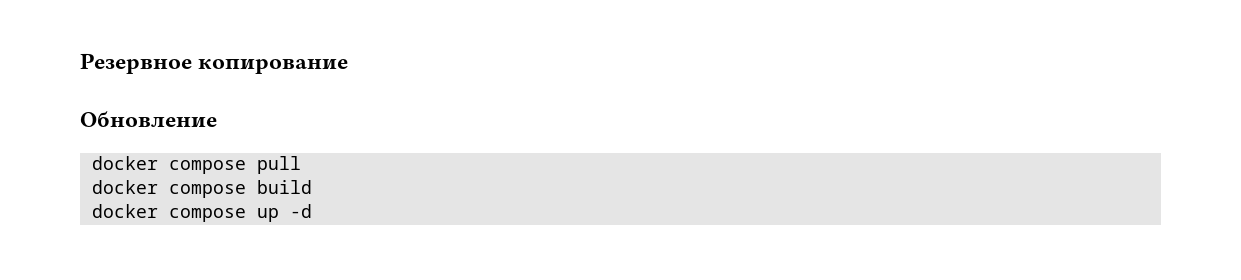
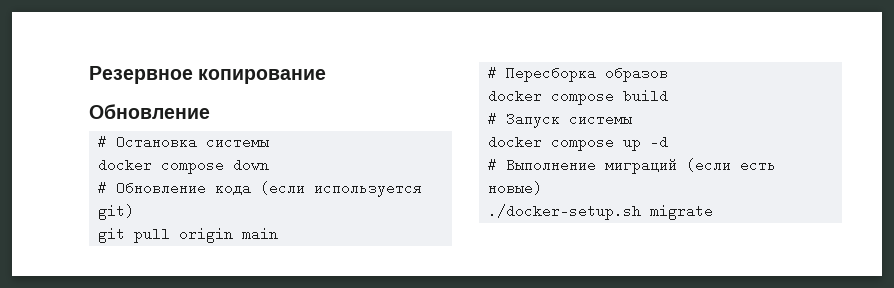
[92,156,301,174] // docker compose pull -> [97,133,269,150] [97,158,269,174] [97,179,422,197] [97,204,134,220] [97,227,278,243] [487,64,668,82] // # Остановка системы // docker compose down // # Обновление кода (если используется git) // git pull origin main // # Пересборка образов
(312, 187) none -> [487,110,632,128] // # Запуск системы
(312, 211) none -> [487,156,776,174] [487,179,542,196] [487,204,713,220] // # Выполнение миграций (если есть новые) // ./docker-setup.sh migrate

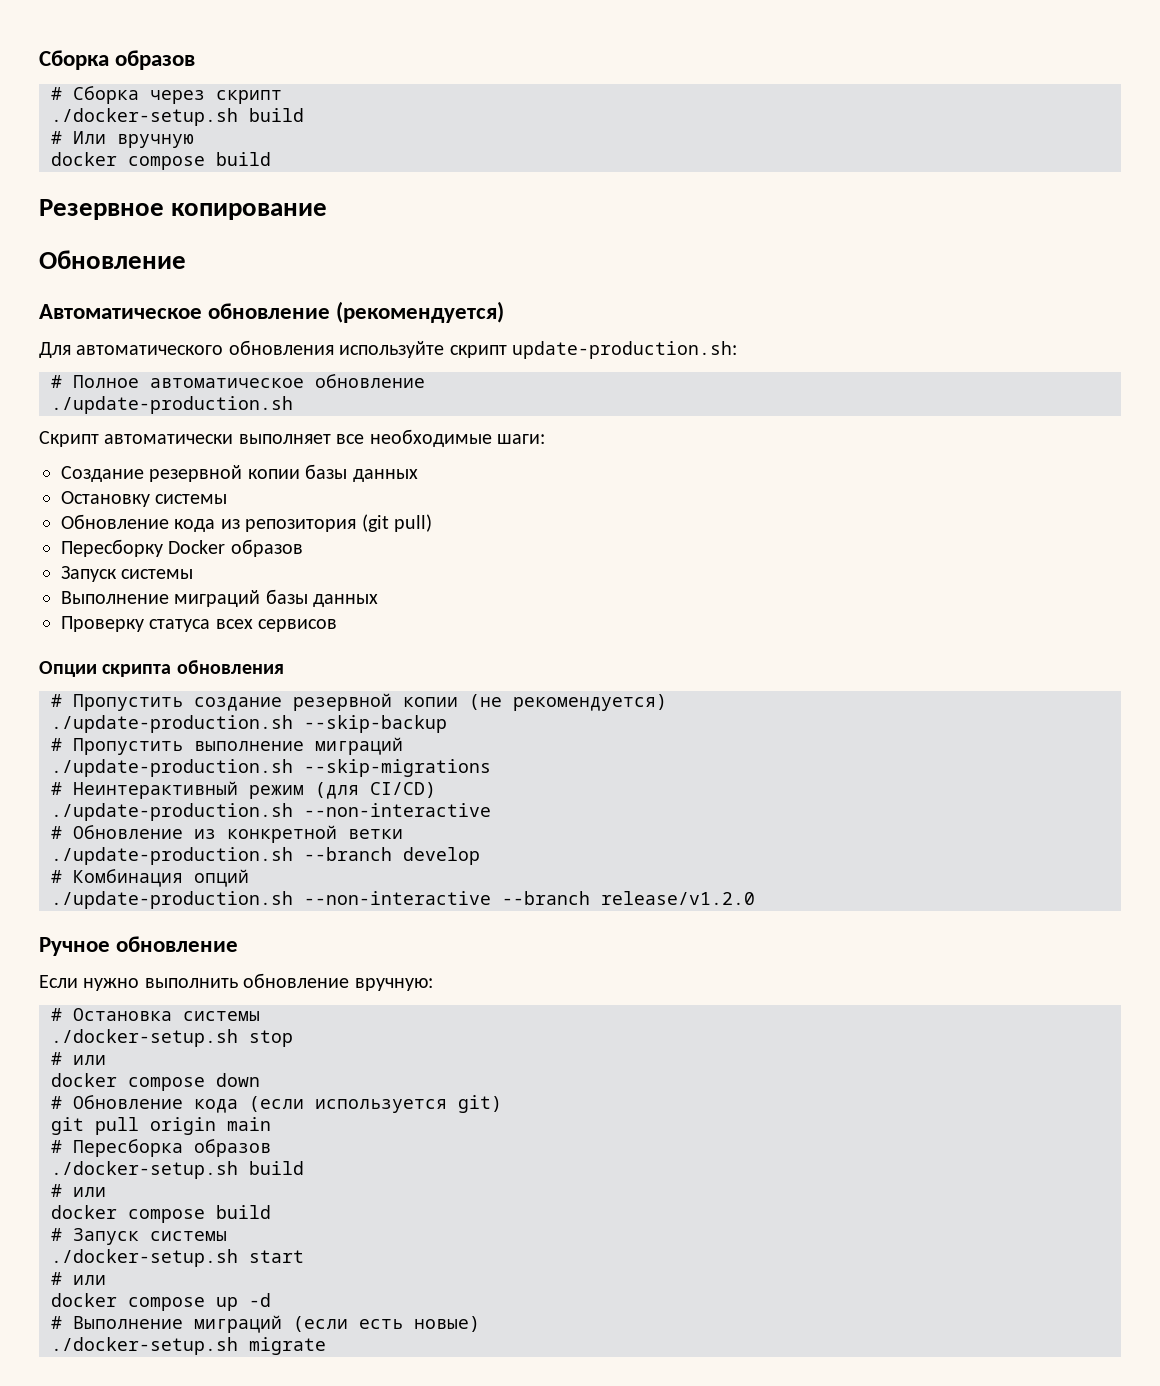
[89,66,327,84] [89,104,210,119] Резервное копирование // Обновление -> [39,50,196,70] [51,86,282,104] [51,108,304,126] [51,131,194,148] [51,152,271,170] [39,199,328,220] [39,250,186,269] [39,301,505,323] [39,340,737,359] [51,374,425,388] [51,396,293,414] [39,429,545,447] [61,464,418,482] [61,491,228,507] [61,514,432,532] [61,539,303,557] [61,566,194,582] [61,589,379,607] [61,616,338,632] [39,660,284,677] [51,693,667,711] [51,715,447,733] [51,737,403,755] [51,759,491,777] [51,781,436,799] [51,803,491,821] [51,825,403,843] [51,847,480,865] [51,869,249,887] [51,891,755,909] [39,936,239,956] [39,973,433,991] Сборка образов // # Сборка через скрипт // ./docker-setup.sh build // # Или вручную // docker compose build // Резервное копирование // Обновление // Автоматическое обновление (рекомендуется) // Для автоматического обновления используйте скрипт update-production.sh: // # Полное автоматическое обновление // ./update-production.sh // Скрипт автоматически выполняет все необходимые шаги: // Создание резервной копии базы данных // Остановку системы // Обновление кода из репозитория (git pull) // Пересборку Docker образов // Запуск системы // Выполнение миграций базы данных // Проверку статуса всех сервисов // Опции скрипта обновления // # Пропустить создание резервной копии (не рекомендуется) // ./update-production.sh --skip-backup // # Пропустить выполнение миграций // ./update-production.sh --skip-migrations // # Неинтерактивный режим (для CI/CD) // ./update-production.sh --non-interactive // # Обновление из конкретной ветки // ./update-production.sh --branch develop // # Комбинация опций // ./update-production.sh --non-interactive --branch release/v1.2.0 // Ручное обновление // Если нужно выполнить обновление вручную:
(269, 141) none -> [51,1029,293,1047] [51,1052,106,1065] // ./docker-setup.sh stop // # или
(668, 73) none -> [51,1161,304,1179] [51,1184,106,1197] // ./docker-setup.sh build // # или
(632, 118) none -> [51,1249,304,1267] [51,1272,106,1285] // ./docker-setup.sh start // # или

